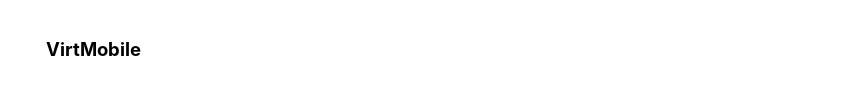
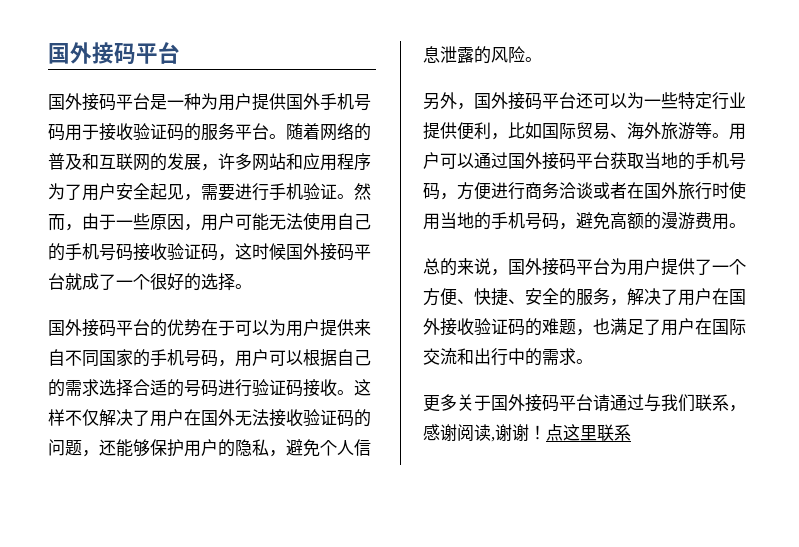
[46,42,141,56] VirtMobile -> [48,42,180,65] [48,93,371,111] [48,123,371,141] [48,153,371,171] [48,183,371,201] [48,212,371,231] [48,243,371,261] [48,273,252,291] [48,319,371,337] [48,349,371,367] [48,379,371,397] [48,409,371,427] [48,439,371,457] [423,46,542,64] [423,92,746,110] [423,122,746,140] [423,152,746,170] [423,181,746,200] [423,212,746,230] [423,258,746,276] [423,288,746,306] [423,318,746,336] [423,348,593,366] [423,394,746,412] [423,424,631,442] 国外接码平台 // 国外接码平台是一种为用户提供国外手机号码用于接收验证码的服务平台。随着网络的普及和互联网的发展，许多网站和应用程序为了用户安全起见，需要进行手机验证。然而，由于一些原因，用户可能无法使用自己的手机号码接收验证码，这时候国外接码平台就成了一个很好的选择。 // 国外接码平台的优势在于可以为用户提供来自不同国家的手机号码，用户可以根据自己的需求选择合适的号码进行验证码接收。这样不仅解决了用户在国外无法接收验证码的问题，还能够保护用户的隐私，避免个人信息泄露的风险。 // 另外，国外接码平台还可以为一些特定行业提供便利，比如国际贸易、海外旅游等。用户可以通过国外接码平台获取当地的手机号码，方便进行商务洽谈或者在国外旅行时使用当地的手机号码，避免高额的漫游费用。 // 总的来说，国外接码平台为用户提供了一个方便、快捷、安全的服务，解决了用户在国外接收验证码的难题，也满足了用户在国际交流和出行中的需求。 // 更多关于国外接码平台请通过与我们联系，感谢阅读,谢谢！点这里联系

